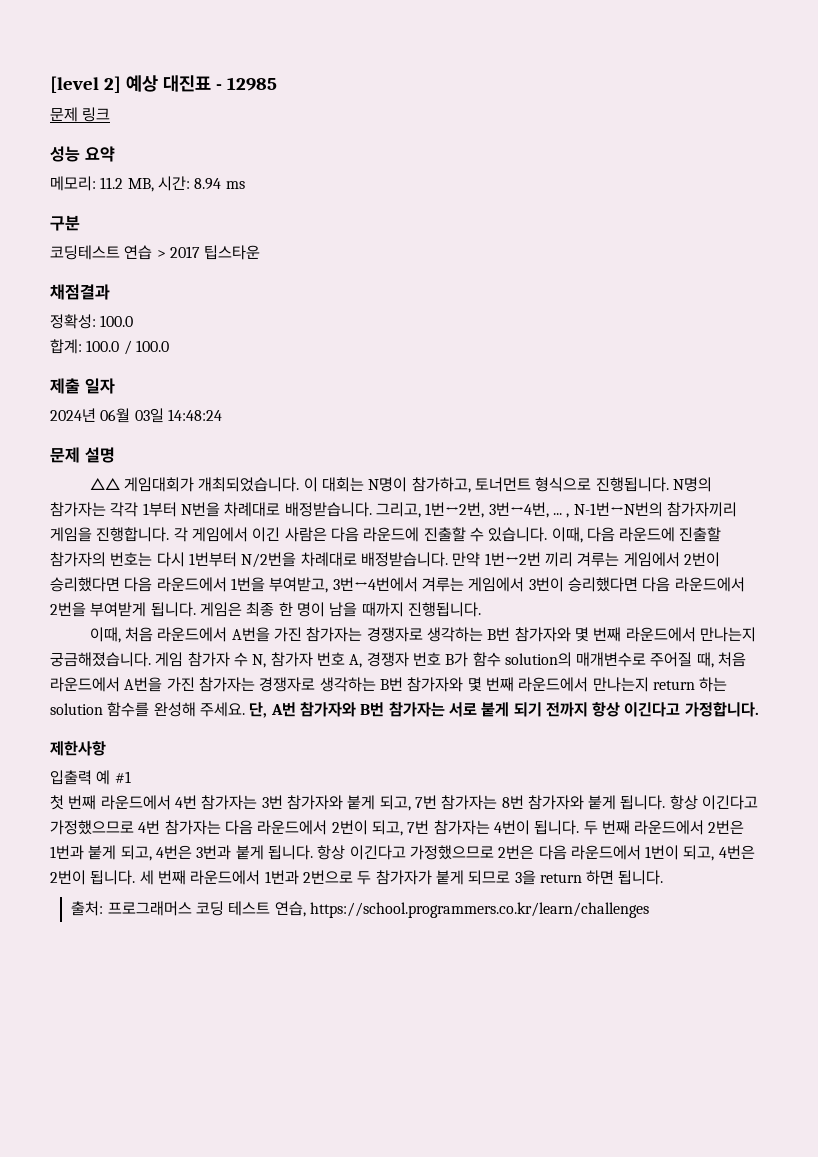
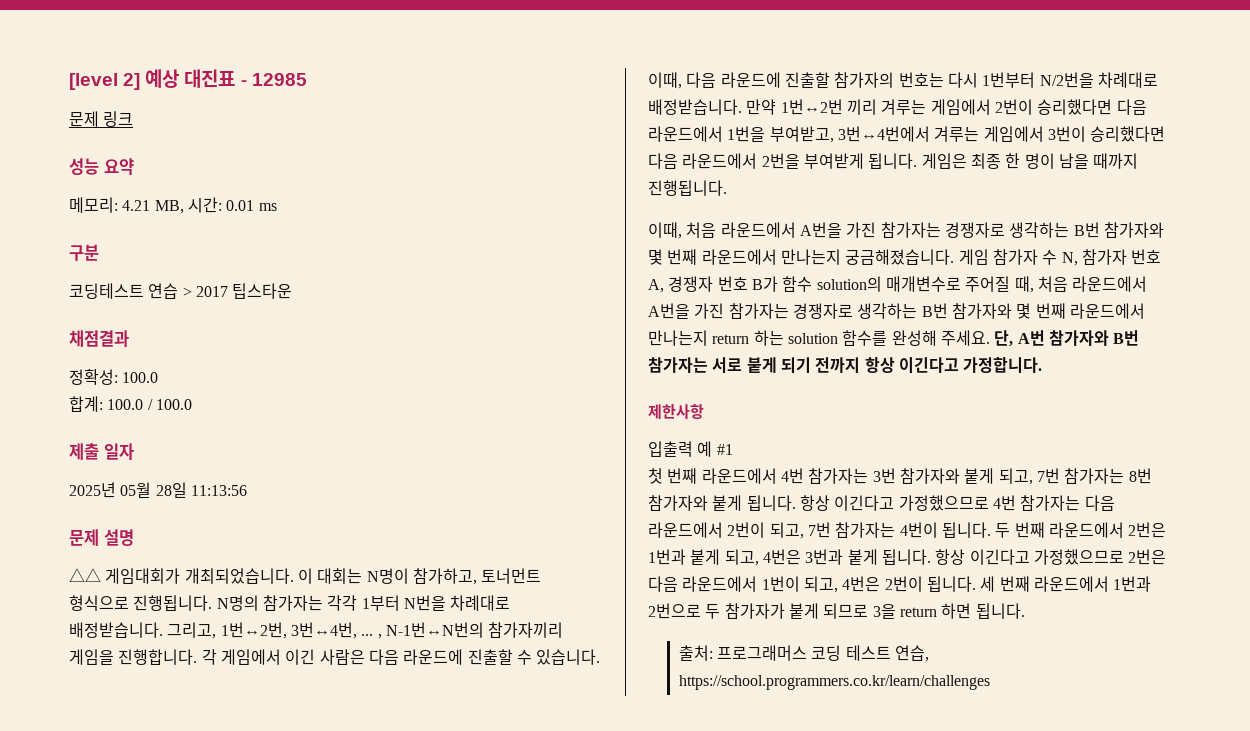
[100,177,124,189] 11.2 -> [122,200,151,211] 4.21
[194,178,222,190] 8.94 -> [226,200,255,211] 0.01
[50,408,222,423] 2024년 06월 03일 14:48:24 -> [69,482,247,498] 2025년 05월 28일 11:13:56

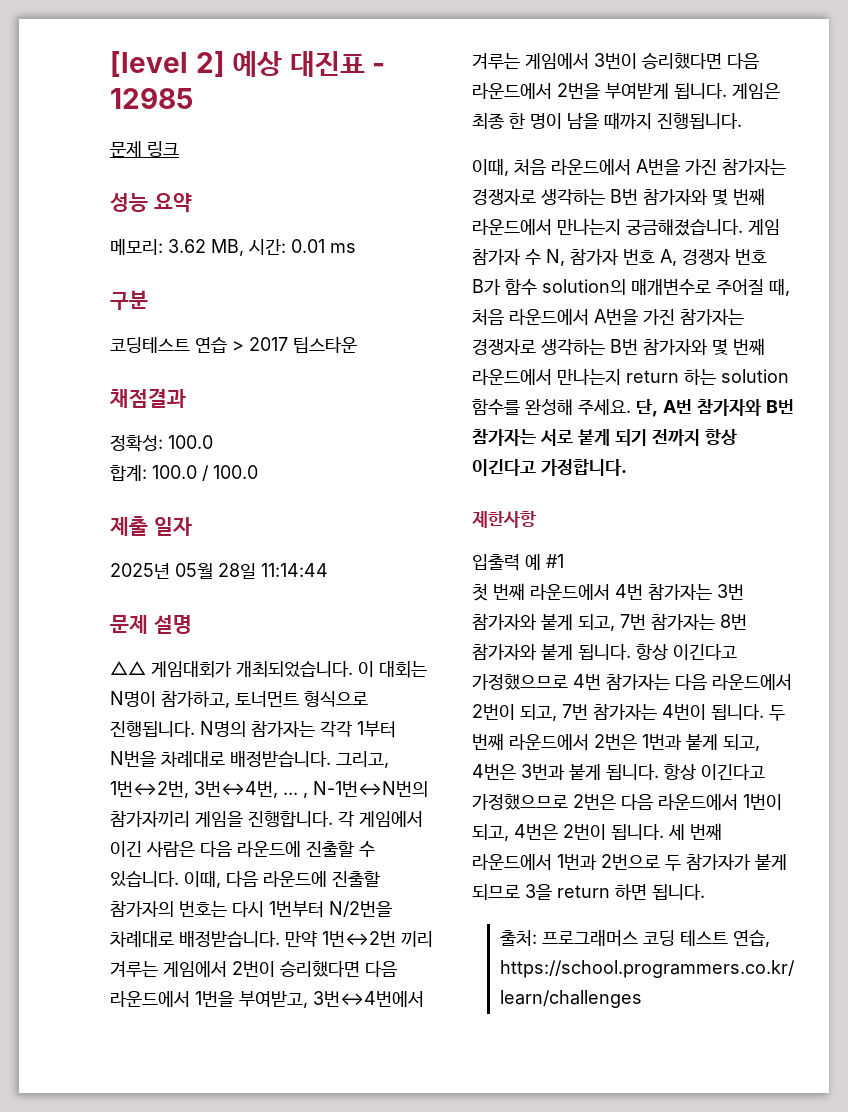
[122,200,151,211] 4.21 -> [168,239,206,253] 3.62
[190,485,247,496] 11:13:56 -> [261,563,328,577] 11:14:44

